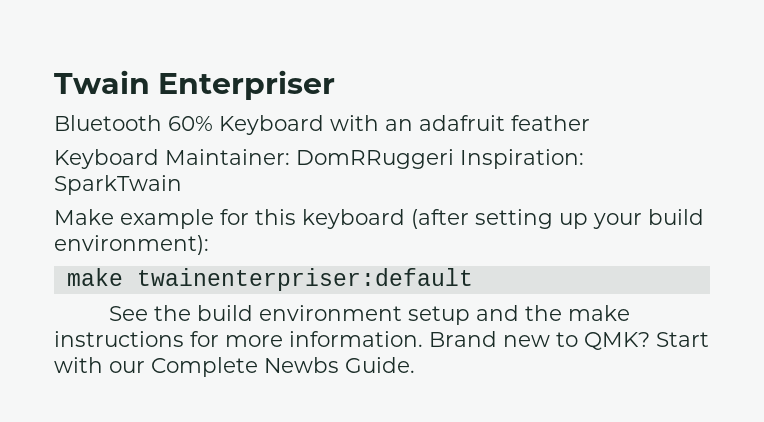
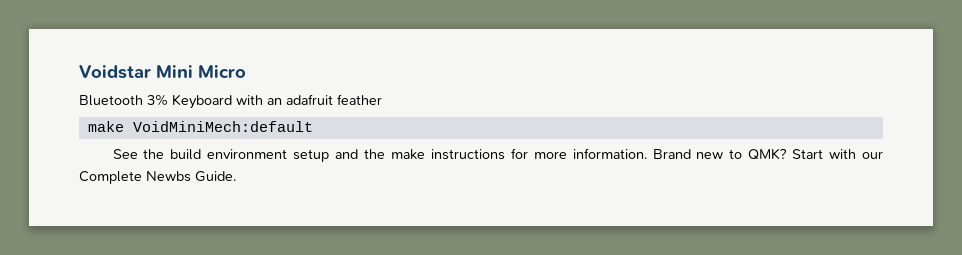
[54,70,336,100] Twain Enterpriser -> [79,65,246,79] Voidstar Mini Micro
[168,116,213,131] 60% -> [147,94,168,106] 3%
[54,149,584,169] [54,175,182,195] [54,209,704,229] [54,235,209,255] [66,268,473,291] // Keyboard Maintainer: DomRRuggeri Inspiration: SparkTwain // Make example for this keyboard (after setting up your build environment): // make twainenterpriser:default -> [87,121,313,132] // make VoidMiniMech:default

